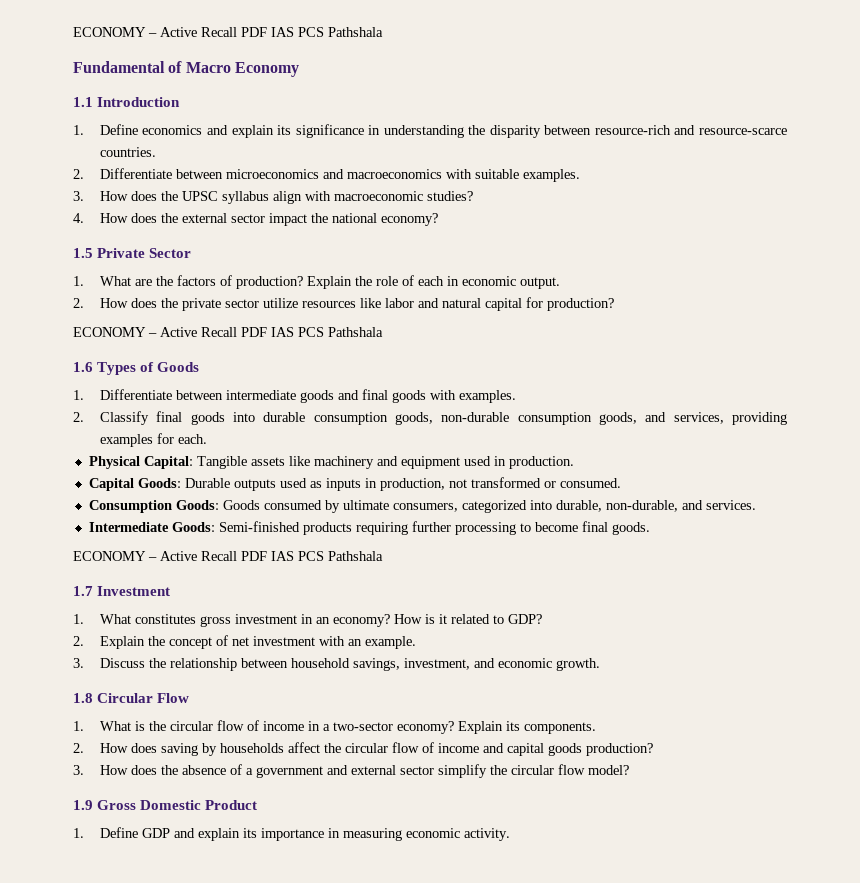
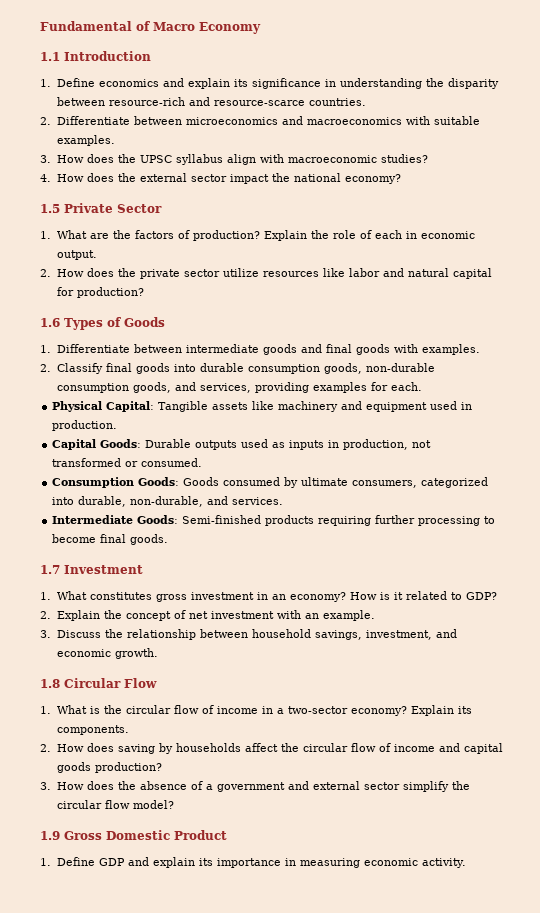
[73,27,383,37] ECONOMY – Active Recall PDF IAS PCS Pathshala // -> (40, 26) none
[73,327,383,337] // ECONOMY – Active Recall PDF IAS PCS Pathshala -> (144, 292) none
[73,551,383,561] // ECONOMY – Active Recall PDF IAS PCS Pathshala -> (169, 539) none

